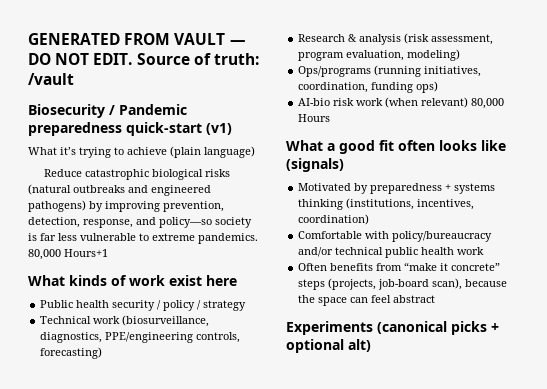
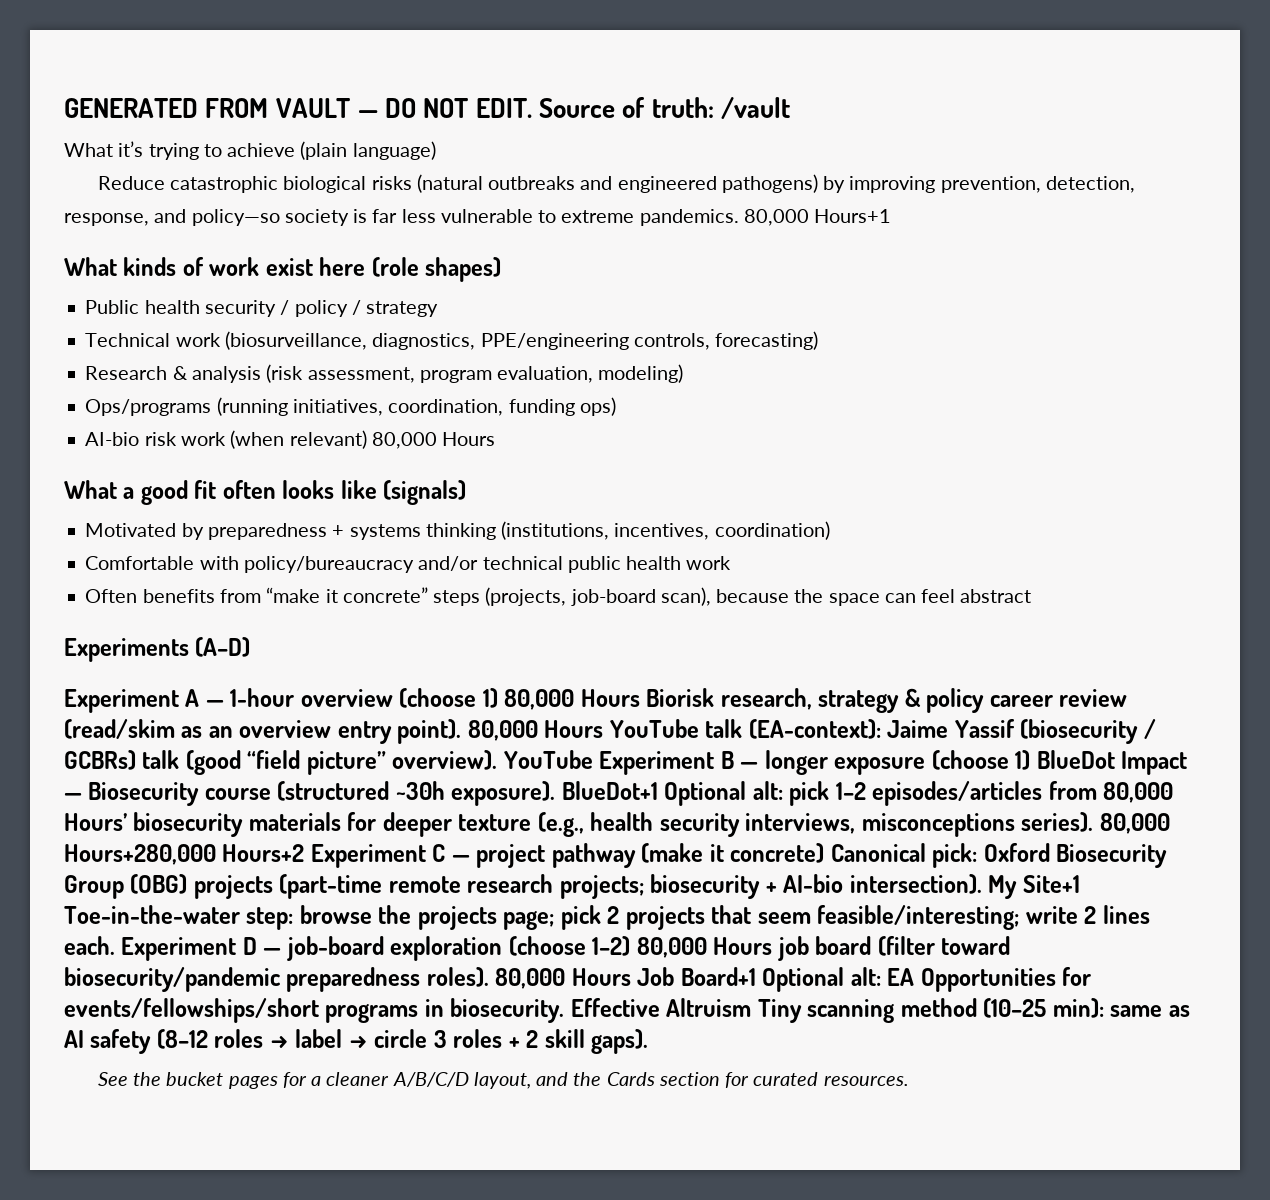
[28,104,187,118] [28,122,232,136] // Biosecurity / Pandemic preparedness quick-start (v1) -> (790, 108) none
(237, 280) none -> [371,257,502,282] (role shapes)
[377,321,499,335] [286,339,371,353] (canonical picks + optional alt) -> [195,637,251,657] [64,688,1128,713] [64,719,1156,744] [64,750,1188,775] [64,781,1174,806] [64,812,1170,837] [64,843,1168,868] [64,874,1080,899] [64,905,1150,930] [64,936,1011,961] [64,967,1092,992] [64,998,1190,1023] [64,1029,649,1054] [97,1072,909,1089] (A–D) // Experiment A — 1-hour overview (choose 1) 80,000 Hours Biorisk research, strategy & policy career review (read/skim as an overview entry point). 80,000 Hours YouTube talk (EA-context): Jaime Yassif (biosecurity / GCBRs) talk (good “field picture” overview). YouTube Experiment B — longer exposure (choose 1) BlueDot Impact — Biosecurity course (structured ~30h exposure). BlueDot+1 Optional alt: pick 1–2 episodes/articles from 80,000 Hours’ biosecurity materials for deeper texture (e.g., health security interviews, misconceptions series). 80,000 Hours+280,000 Hours+2 Experiment C — project pathway (make it concrete) Canonical pick: Oxford Biosecurity Group (OBG) projects (part-time remote research projects; biosecurity + AI-bio intersection). My Site+1 Toe-in-the-water step: browse the projects page; pick 2 projects that seem feasible/interesting; write 2 lines each. Experiment D — job-board exploration (choose 1–2) 80,000 Hours job board (filter toward biosecurity/pandemic preparedness roles). 80,000 Hours Job Board+1 Optional alt: EA Opportunities for events/fellowships/short programs in biosecurity. Effective Altruism Tiny scanning method (10–25 min): same as AI safety (8–12 roles → label → circle 3 roles + 2 skill gaps). // See the bucket pages for a cleaner A/B/C/D layout, and the Cards section for curated resources.

